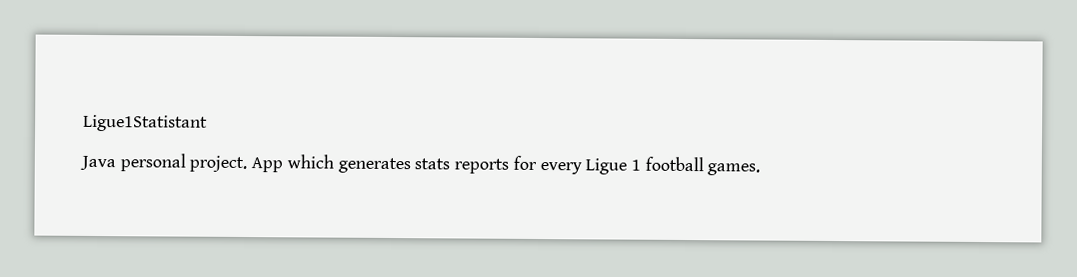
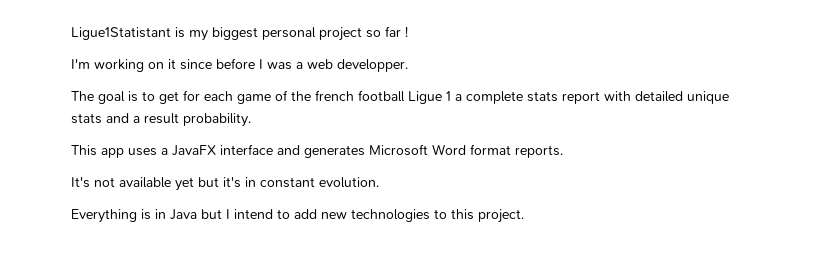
[80,153,761,176] // Java personal project. App which generates stats reports for every Ligue 1 football games. -> [175,26,408,41] [71,58,408,72] [71,90,729,104] [71,113,251,127] [71,144,563,158] [71,177,379,191] [71,209,524,223] is my biggest personal project so far ! // I'm working on it since before I was a web developper. // The goal is to get for each game of the french football Ligue 1 a complete stats report with detailed unique stats and a result probability. // This app uses a JavaFX interface and generates Microsoft Word format reports. // It's not available yet but it's in constant evolution. // Everything is in Java but I intend to add new technologies to this project.

